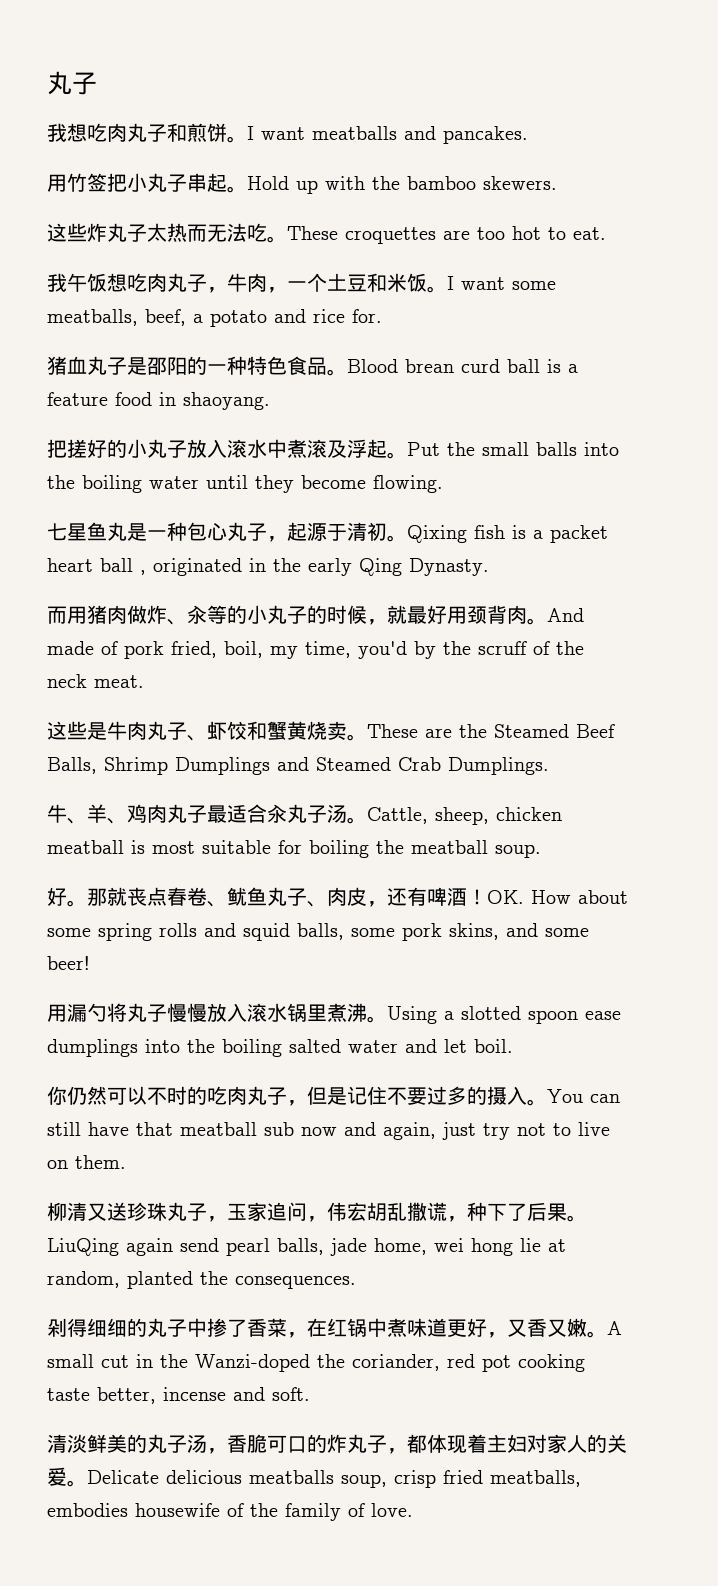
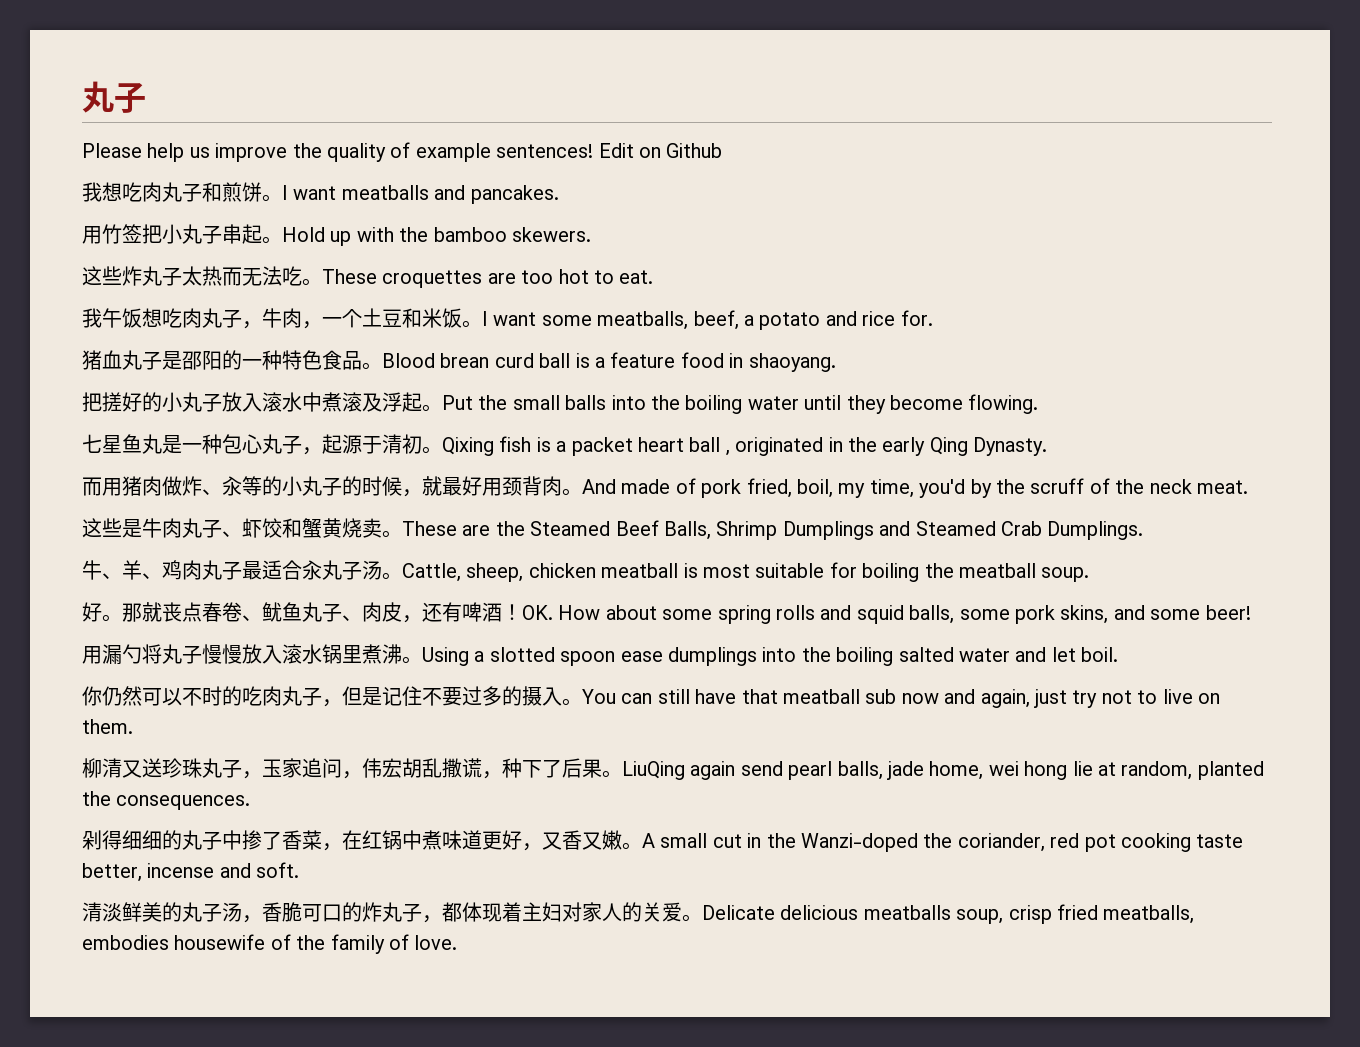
[47,71,97,95] 丸子 -> [82,81,146,113] [82,142,723,162] 丸子 // Please help us improve the quality of example sentences! Edit on Github

